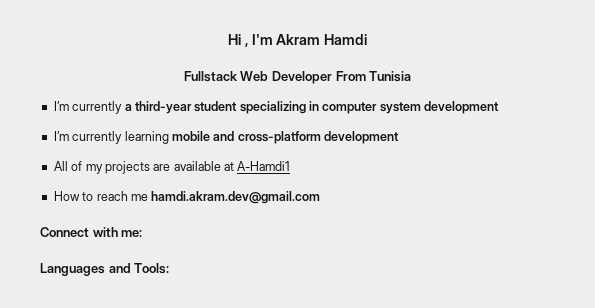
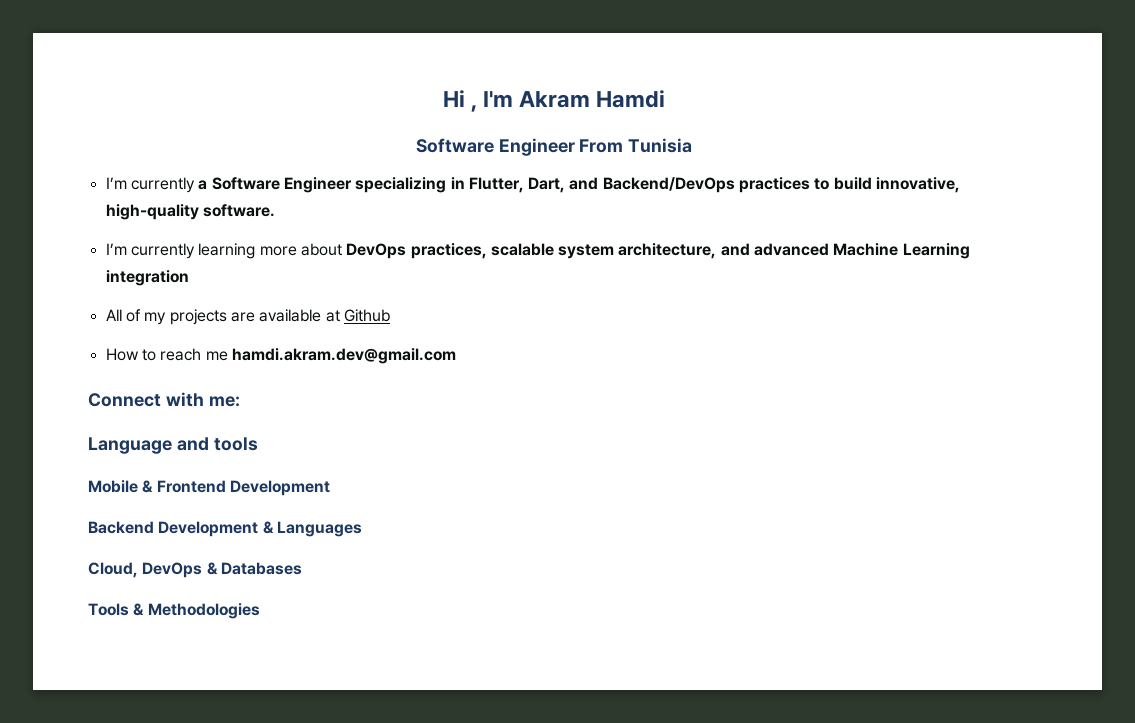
[183,71,332,84] Fullstack Web Developer -> [415,138,575,156] Software Engineer
[134,101,500,114] [53,131,399,144] third-year student specializing in computer system development // I’m currently learning mobile and cross-platform development -> [211,177,961,193] [105,204,275,220] [105,243,970,259] [105,270,189,286] Software Engineer specializing in Flutter, Dart, and Backend/DevOps practices to build innovative, high-quality software. // I’m currently learning more about DevOps practices, scalable system architecture, and advanced Machine Learning integration
[237,161,291,171] A-Hamdi1 -> [343,309,390,322] Github
[40,263,170,276] Languages and Tools: -> [88,437,258,454] [88,480,330,496] [88,521,362,537] [88,562,302,578] [88,603,260,619] Language and tools // Mobile & Frontend Development // Backend Development & Languages // Cloud, DevOps & Databases // Tools & Methodologies

